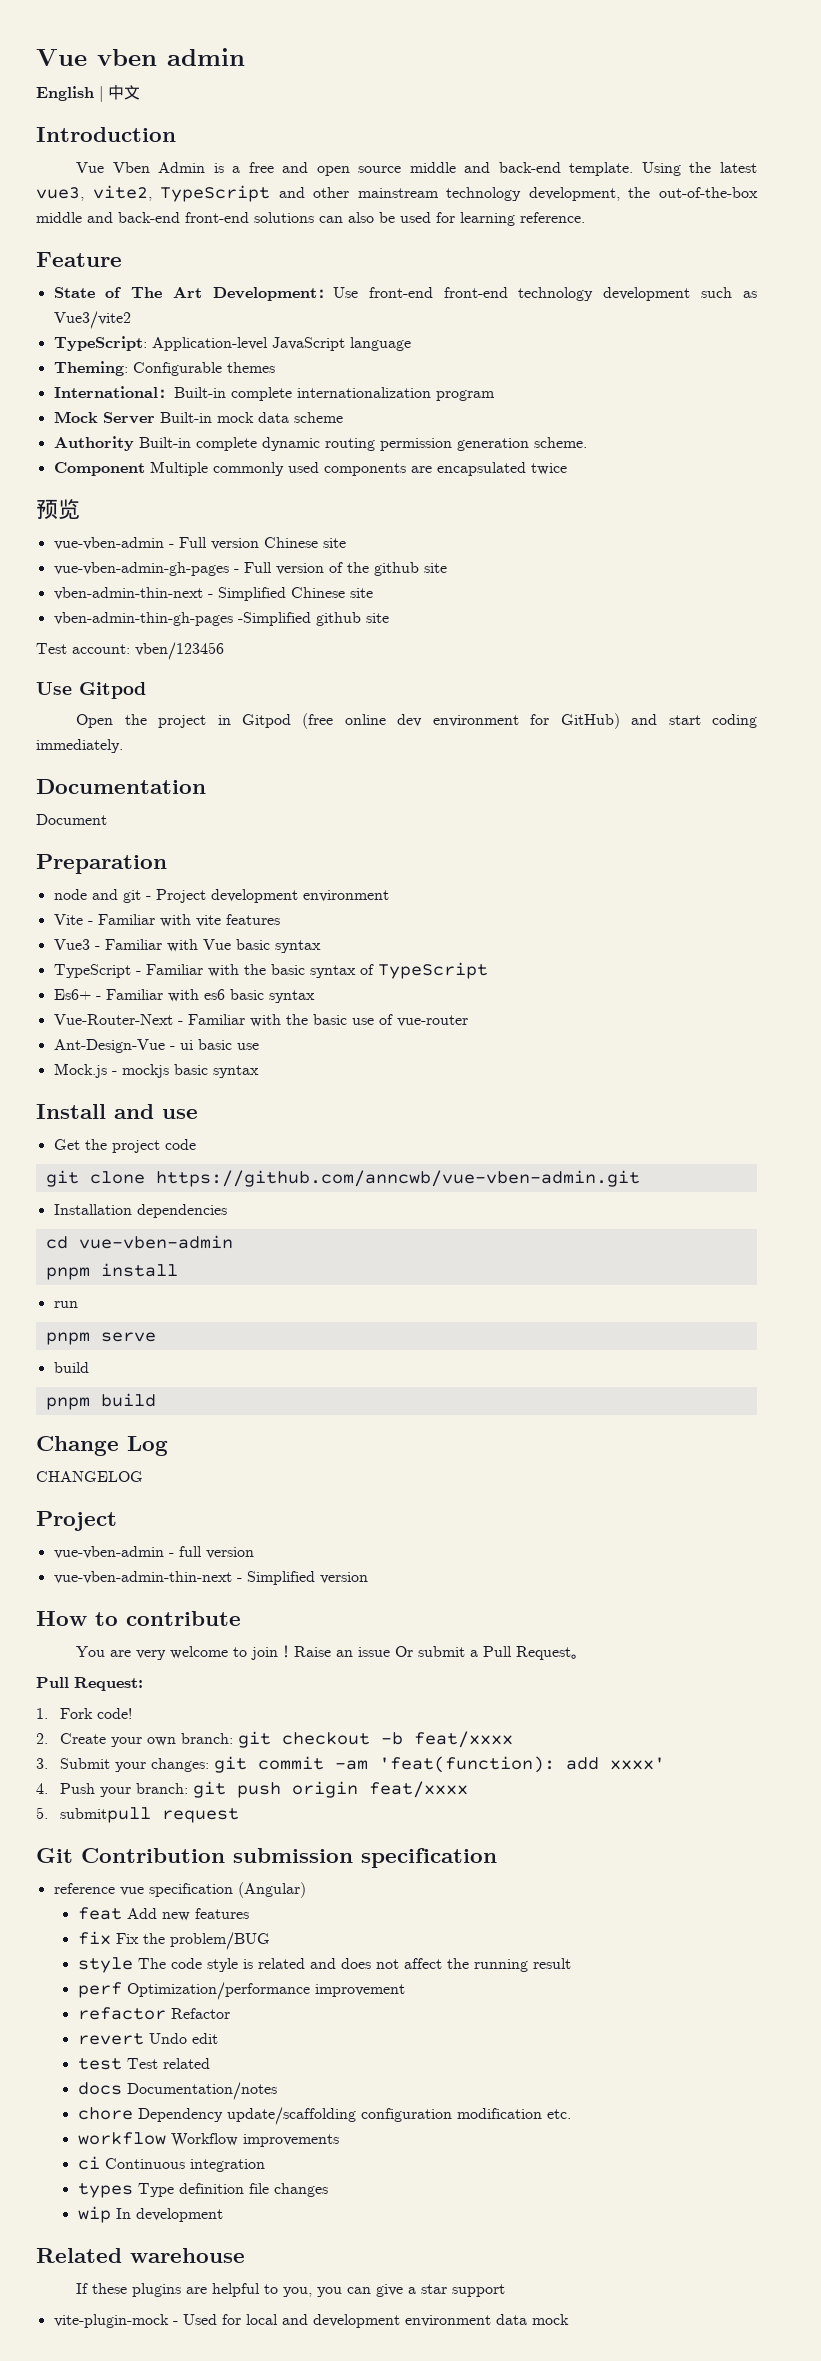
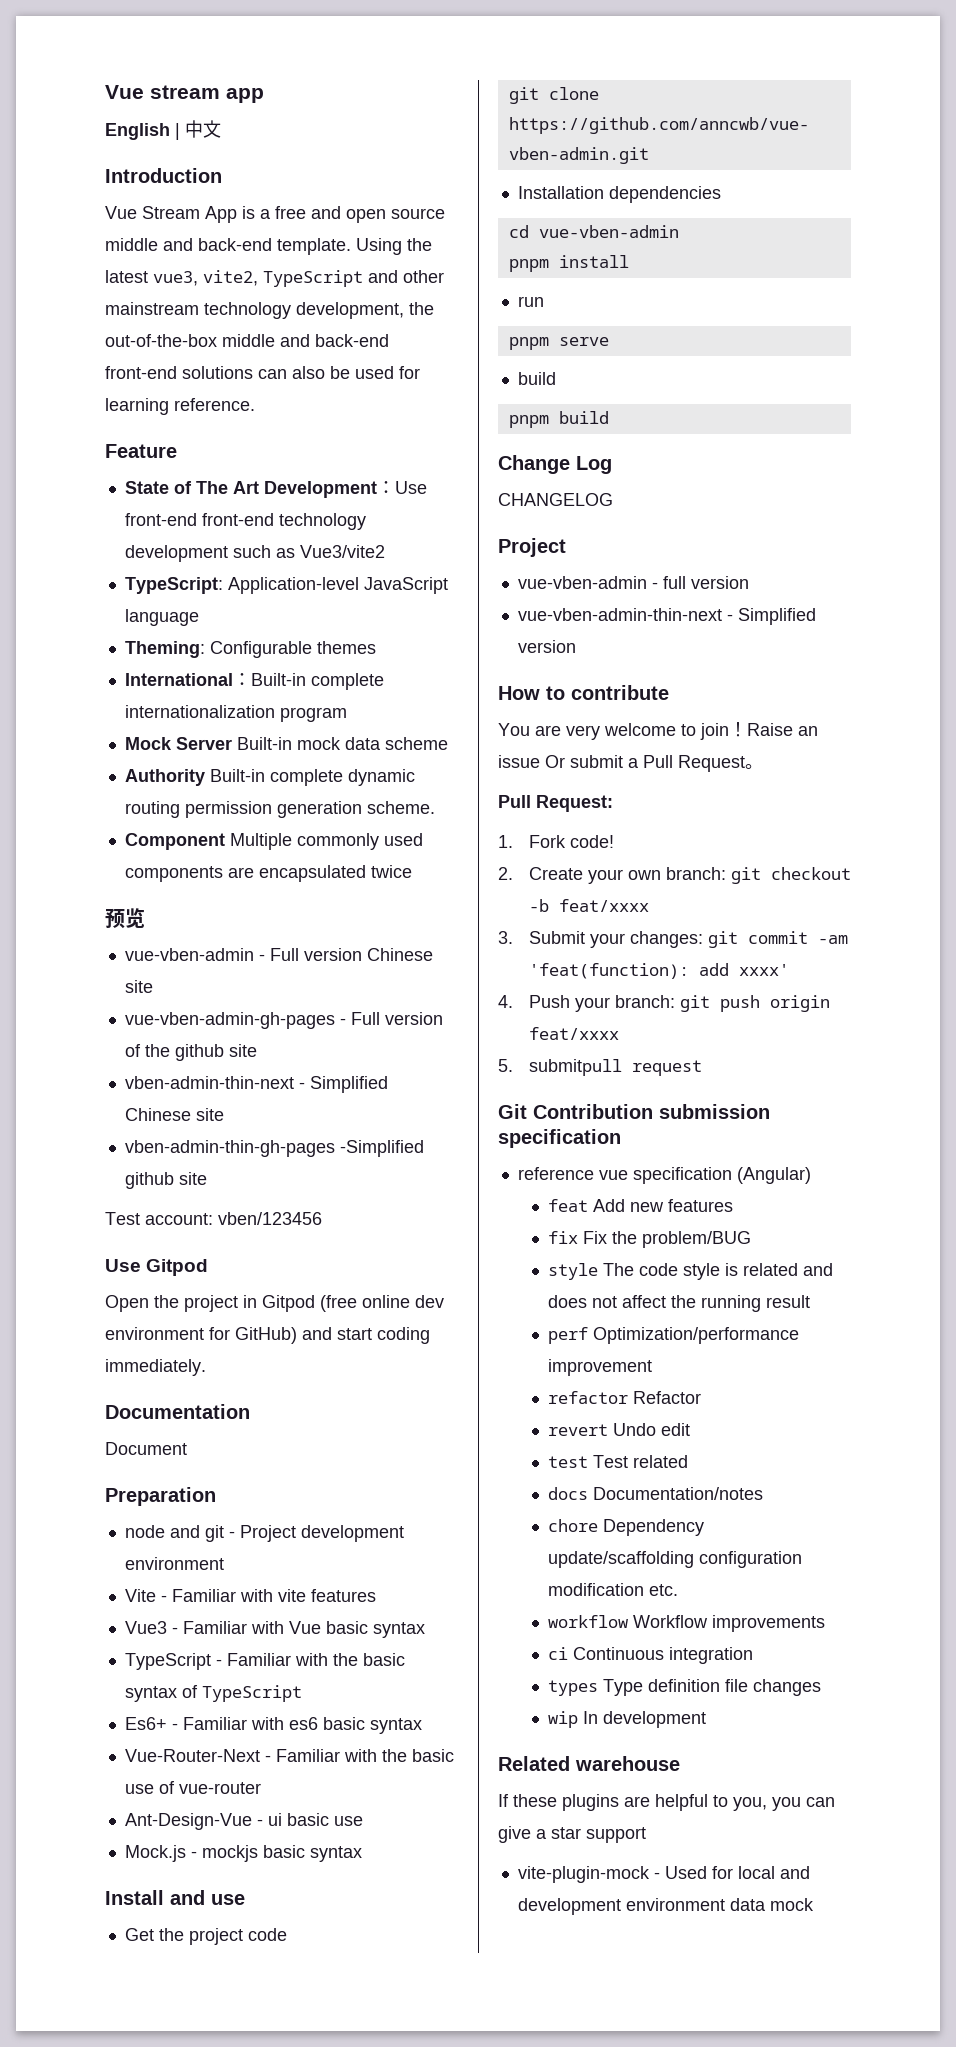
[36,48,245,66] Vue vben admin -> [105,85,264,103] Vue stream app
[112,162,206,173] Vben Admin -> [142,206,237,223] Stream App

